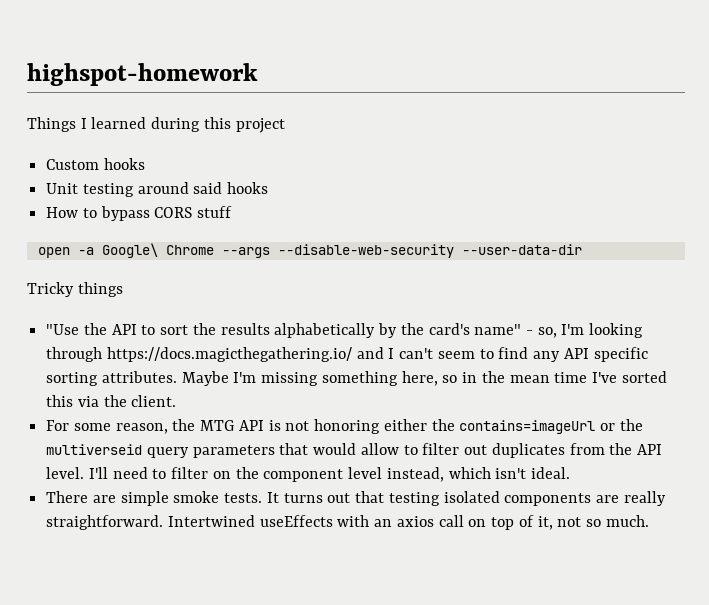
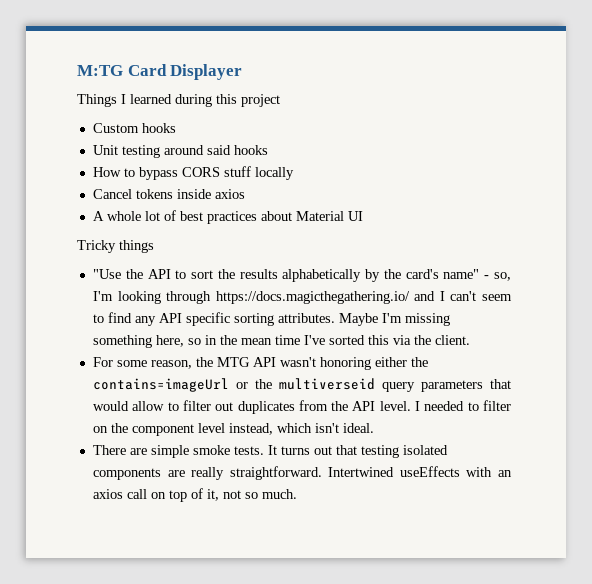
[27,63,258,86] highspot-homework -> [77,64,243,80] M:TG Card Displayer
[37,243,582,258] // open -a Google\ Chrome --args --disable-web-security --user-data-dir -> [254,167,294,180] [92,189,245,199] [92,210,363,224] locally // Cancel tokens inside axios // A whole lot of best practices about Material UI
[268,420,310,431] is not -> [279,357,316,367] wasn't
[88,467,148,479] I'll need -> [415,401,465,411] I needed

